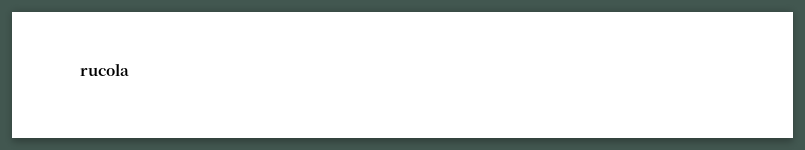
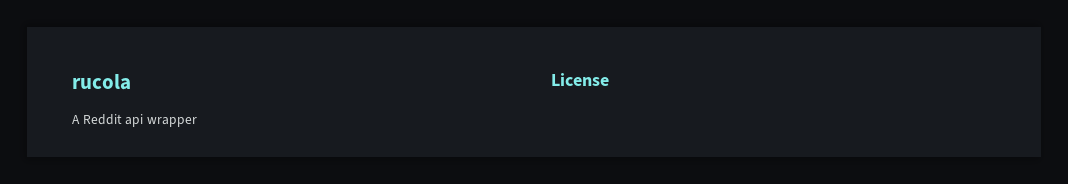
(129, 69) none -> [72,114,197,127] [551,73,609,86] // A Reddit api wrapper // License

